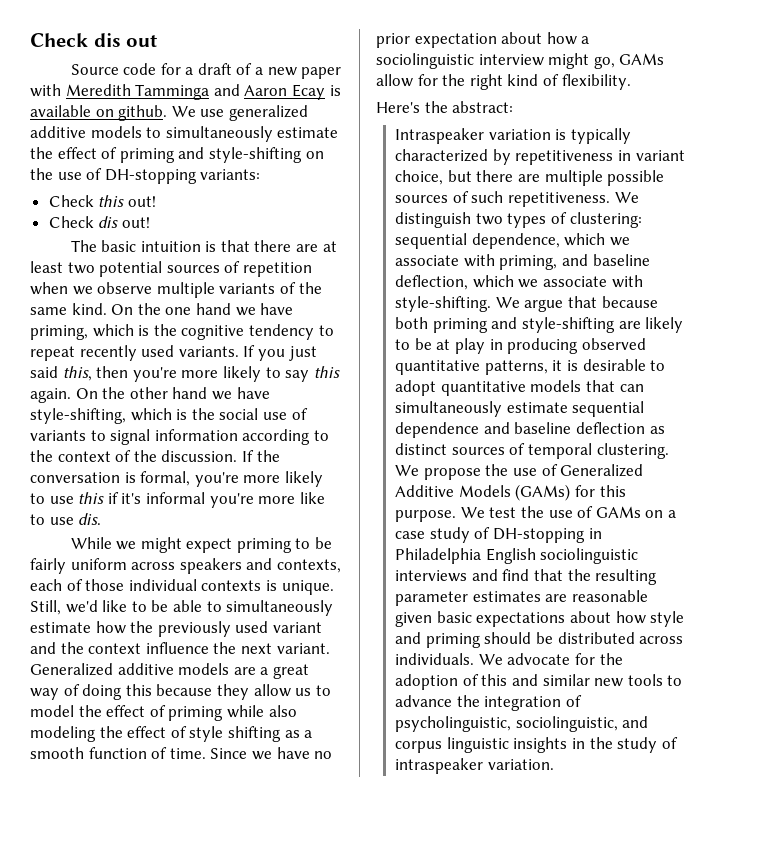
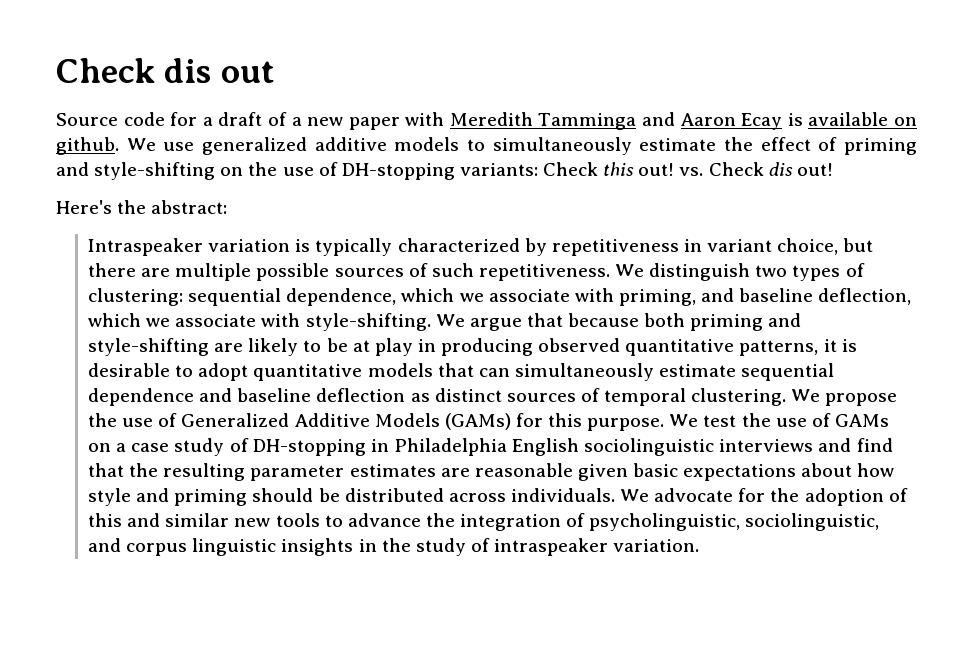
(261, 174) // -> (538, 169) none
(156, 201) // -> [679,167,704,176] vs.
[70,240,337,252] [30,261,312,277] [30,282,322,298] [30,303,294,316] [30,324,334,340] [30,345,317,361] [30,366,340,382] [30,387,270,403] [30,408,308,424] [30,429,329,445] [30,450,280,462] [30,471,323,487] [30,492,325,508] [30,513,102,525] [70,537,333,553] [30,558,341,574] [30,579,334,595] [30,600,334,616] [30,621,322,637] [30,642,330,654] [30,663,309,679] [30,684,331,700] [30,705,297,721] [30,726,313,742] [30,747,333,760] [376,32,590,48] [376,53,665,69] [376,74,631,90] // The basic intuition is that there are at least two potential sources of repetition when we observe multiple variants of the same kind. On the one hand we have priming, which is the cognitive tendency to repeat recently used variants. If you just said this, then you're more likely to say this again. On the other hand we have style-shifting, which is the social use of variants to signal information according to the context of the discussion. If the conversation is formal, you're more likely to use this if it's informal you're more like to use dis. // While we might expect priming to be fairly uniform across speakers and contexts, each of those individual contexts is unique. Still, we'd like to be able to simultaneously estimate how the previously used variant and the context influence the next variant. Generalized additive models are a great way of doing this because they allow us to model the effect of priming while also modeling the effect of style shifting as a smooth function of time. Since we have no prior expectation about how a sociolinguistic interview might go, GAMs allow for the right kind of flexibility. -> (833, 169) none

